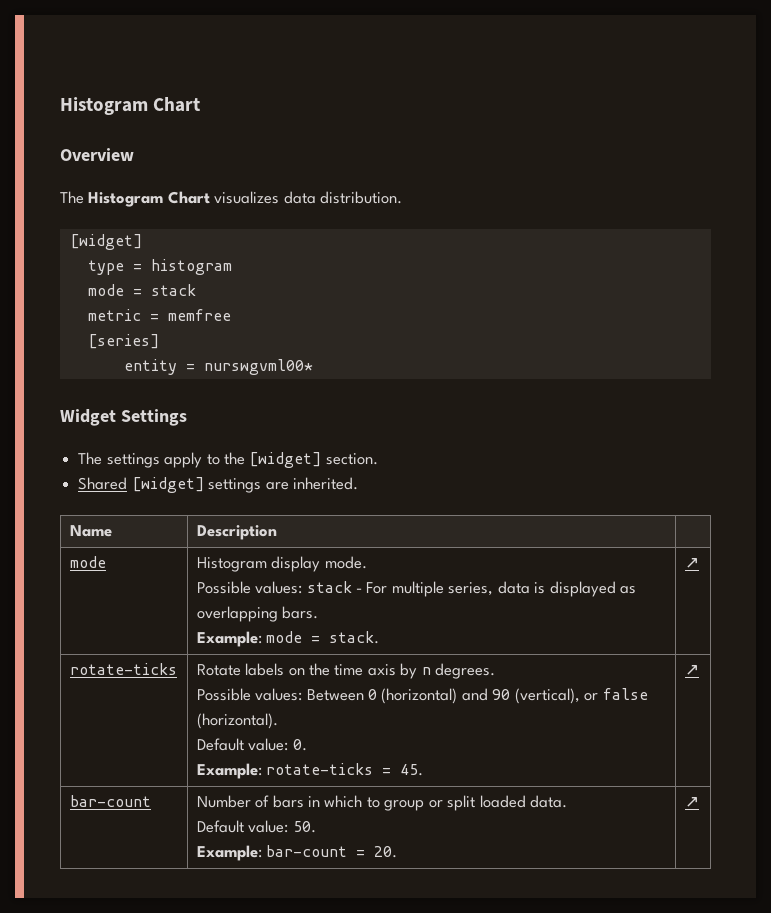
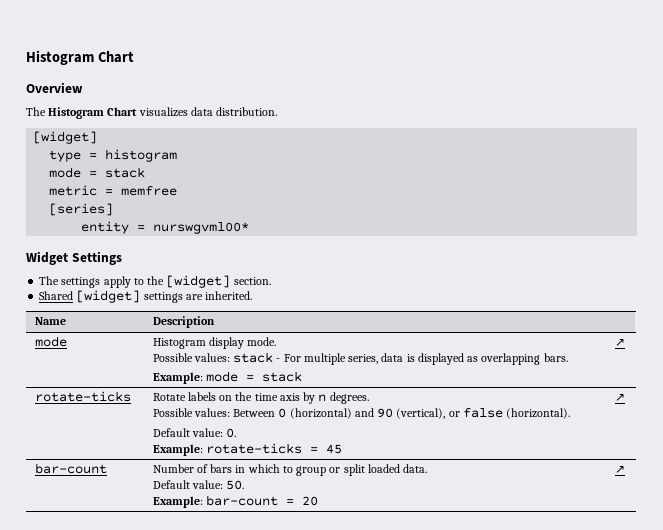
[329,631,380,644] stack. -> [261,371,302,382] stack
[400,764,424,776] 45. -> [325,444,342,454] 45
[374,846,398,858] 20. -> [301,496,318,506] 20

